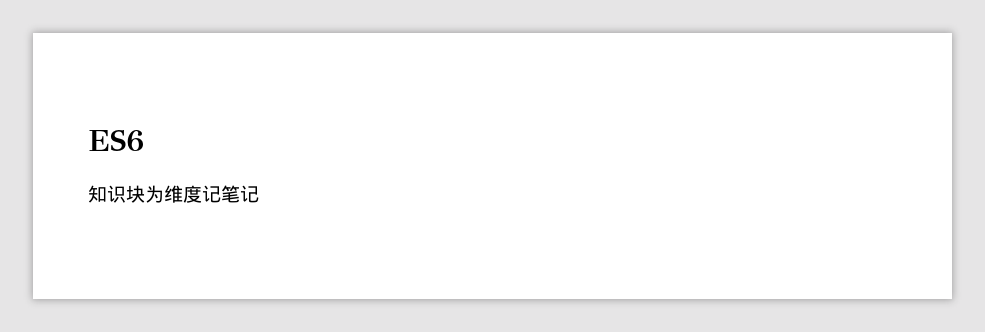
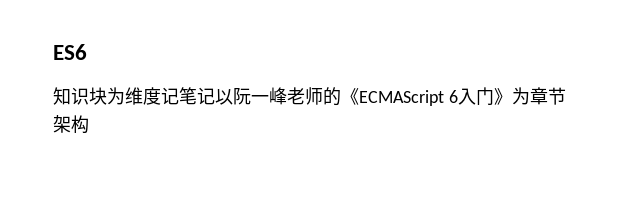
(259, 194) none -> [215,87,566,106] [53,115,89,134] 以阮一峰老师的《ECMAScript 6入门》为章节架构

